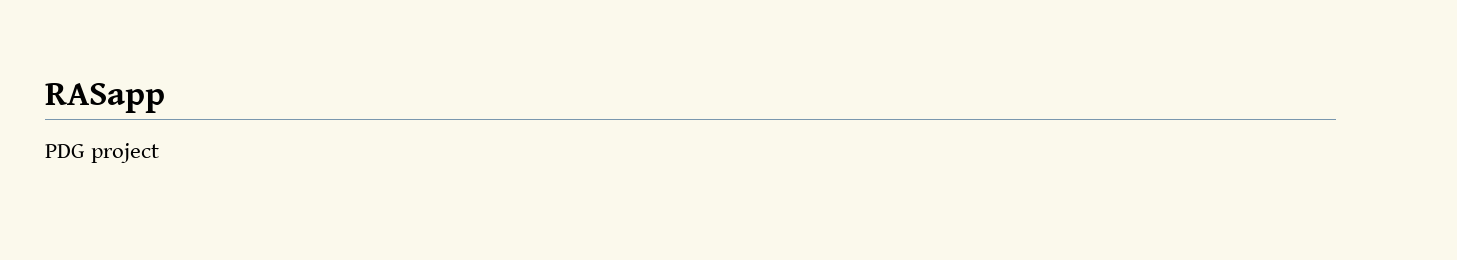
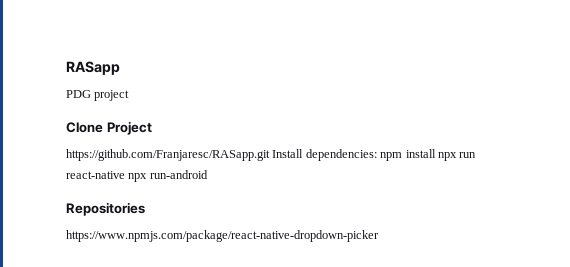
(160, 153) none -> [66,121,152,135] [66,149,477,161] [66,170,208,182] [66,202,145,216] [66,230,379,242] // Clone Project // https://github.com/Franjaresc/RASapp.git Install dependencies: npm install npx run react-native npx run-android // Repositories // https://www.npmjs.com/package/react-native-dropdown-picker

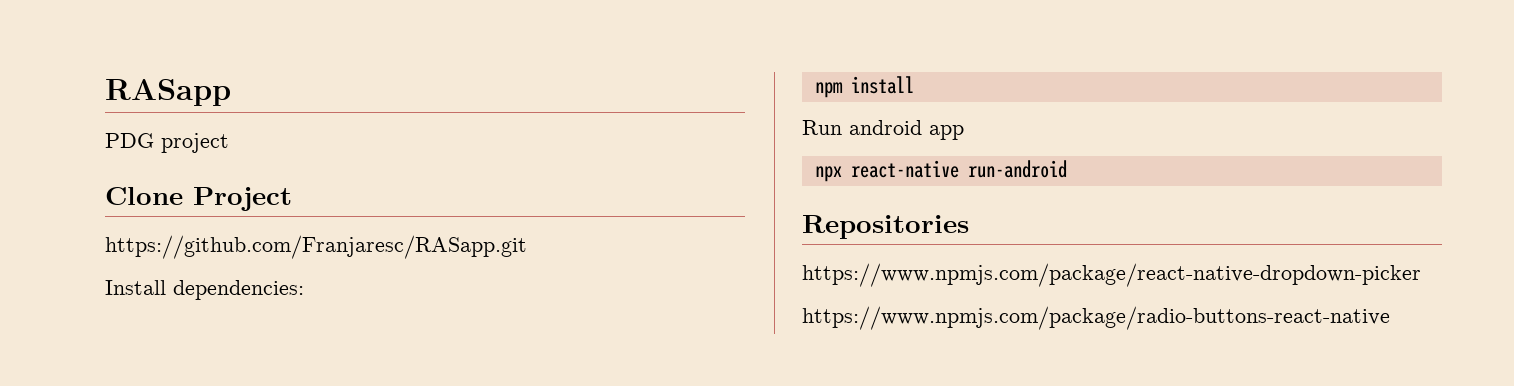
(270, 155) none -> (527, 247) //
(377, 155) none -> (304, 290) //
[437,152,477,161] [66,171,148,182] npx run react-native npx -> [802,120,964,140] [814,160,959,182] // Run android app // npx react-native
(379, 236) none -> [802,306,1390,330] // https://www.npmjs.com/package/radio-buttons-react-native

